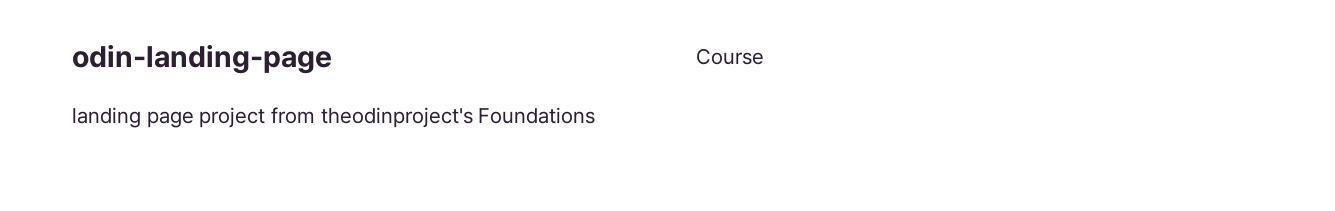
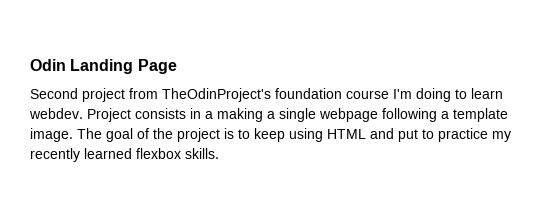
[72,44,332,74] [72,107,596,128] [696,48,764,65] odin-landing-page // landing page project from theodinproject's Foundations Course -> [30,59,177,74] [30,88,503,102] [29,108,508,122] [30,128,511,142] [30,148,219,162] Odin Landing Page // Second project from TheOdinProject's foundation course I'm doing to learn webdev. Project consists in a making a single webpage following a template image. The goal of the project is to keep using HTML and put to practice my recently learned flexbox skills.

